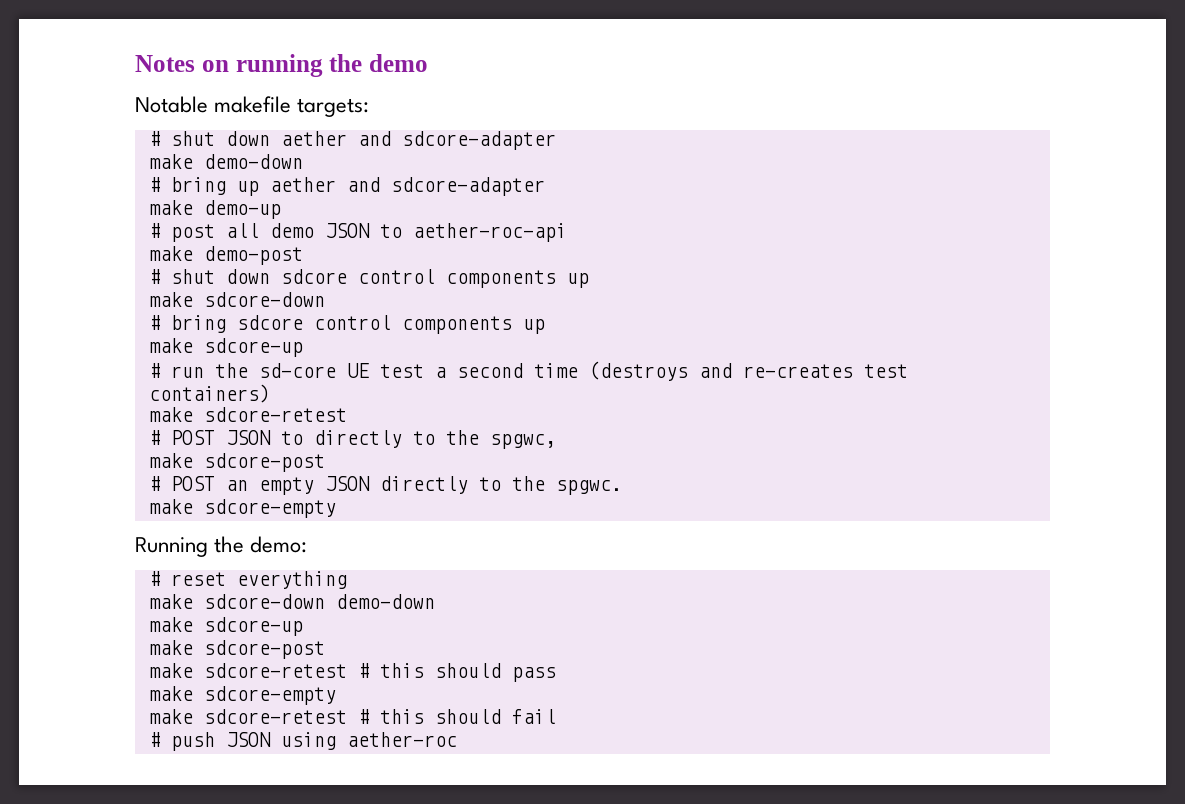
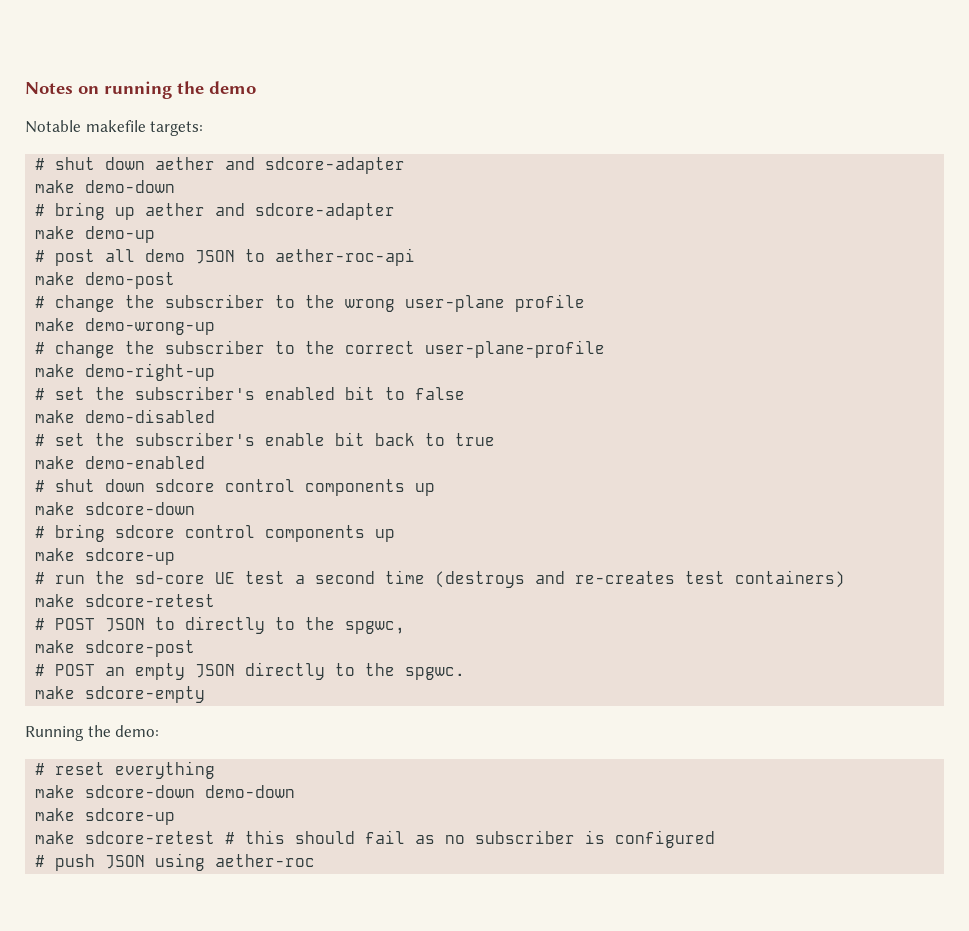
(303, 255) none -> [35,294,586,312] [35,318,216,335] [35,340,606,358] [35,363,216,381] [35,386,466,400] [35,409,216,423] [35,432,496,446] [35,456,206,469] // # change the subscriber to the wrong user-plane profile // make demo-wrong-up // # change the subscriber to the correct user-plane-profile // make demo-right-up // # set the subscriber's enabled bit to false // make demo-disabled // # set the subscriber's enable bit back to true // make demo-enabled
[148,640,325,659] [148,663,556,682] [148,686,336,705] // make sdcore-post // make sdcore-retest # this should pass // make sdcore-empty -> (176, 816) none
(556, 716) none -> [415,830,716,848] as no subscriber is configured

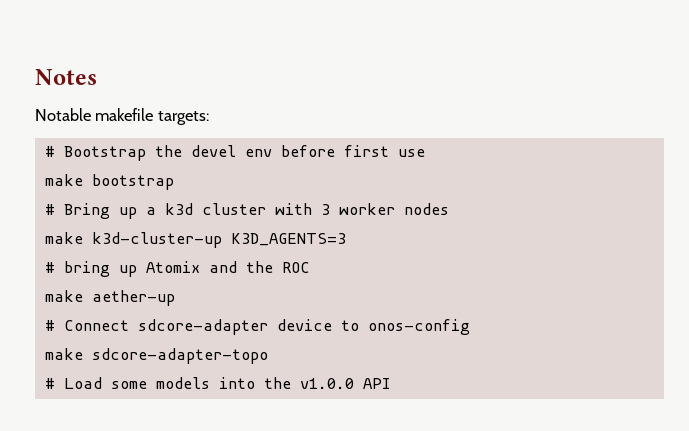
[78,81,256,99] on running the demo -> (97, 77) none
[55,157,406,174] [35,180,176,193] shut down aether and sdcore-adapter // make demo-down -> [63,145,425,161] [44,174,174,190] [44,203,449,219] [44,232,346,248] Bootstrap the devel env before first use // make bootstrap // # Bring up a k3d cluster with 3 worker nodes // make k3d-cluster-up K3D_AGENTS=3
[145,203,396,220] [35,226,156,243] [35,248,416,266] [35,272,176,289] [35,294,586,312] [35,318,216,335] [35,340,606,358] [35,363,216,381] [35,386,466,400] [35,409,216,423] [35,432,496,446] [35,456,206,469] [35,479,436,496] [35,502,196,515] [35,524,396,542] [35,548,176,565] [35,570,846,588] [35,594,216,607] [35,616,406,634] [35,640,196,657] [35,662,466,680] [35,686,206,703] [25,725,160,741] [35,761,216,779] [35,785,296,798] [35,808,176,825] [35,830,716,848] [35,853,316,871] aether and sdcore-adapter // make demo-up // # post all demo JSON to aether-roc-api // make demo-post // # change the subscriber to the wrong user-plane profile // make demo-wrong-up // # change the subscriber to the correct user-plane-profile // make demo-right-up // # set the subscriber's enabled bit to false // make demo-disabled // # set the subscriber's enable bit back to true // make demo-enabled // # shut down sdcore control components up // make sdcore-down // # bring sdcore control components up // make sdcore-up // # run the sd-core UE test a second time (destroys and re-creates test containers) // make sdcore-retest // # POST JSON to directly to the spgwc, // make sdcore-post // # POST an empty JSON directly to the spgwc. // make sdcore-empty // Running the demo: // # reset everything // make sdcore-down demo-down // make sdcore-up // make sdcore-retest # this should fail as no subscriber is configured // # push JSON using aether-roc -> [145,261,310,273] [44,290,175,306] [44,319,470,335] [44,348,268,364] [44,377,391,389] Atomix and the ROC // make aether-up // # Connect sdcore-adapter device to onos-config // make sdcore-adapter-topo // # Load some models into the v1.0.0 API

